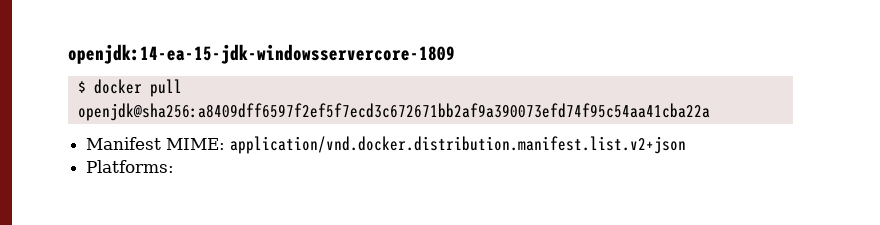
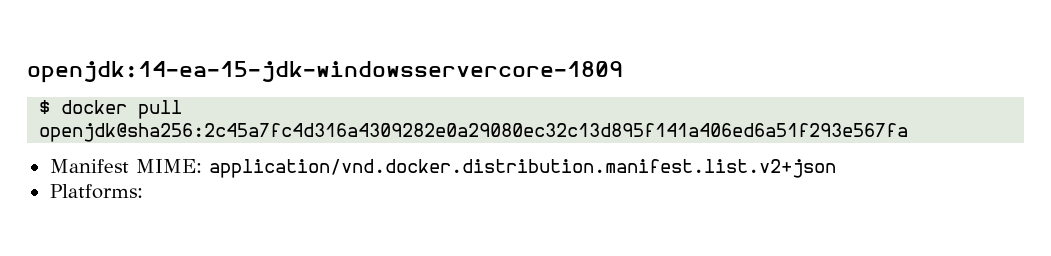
[77,103,710,121] openjdk@sha256:a8409dff6597f2ef5f7ecd3c672671bb2af9a390073efd74f95c54aa41cba22a -> [39,123,909,142] openjdk@sha256:2c45a7fc4d316a4309282e0a29080ec32c13d895f141a406ed6a51f293e567fa

